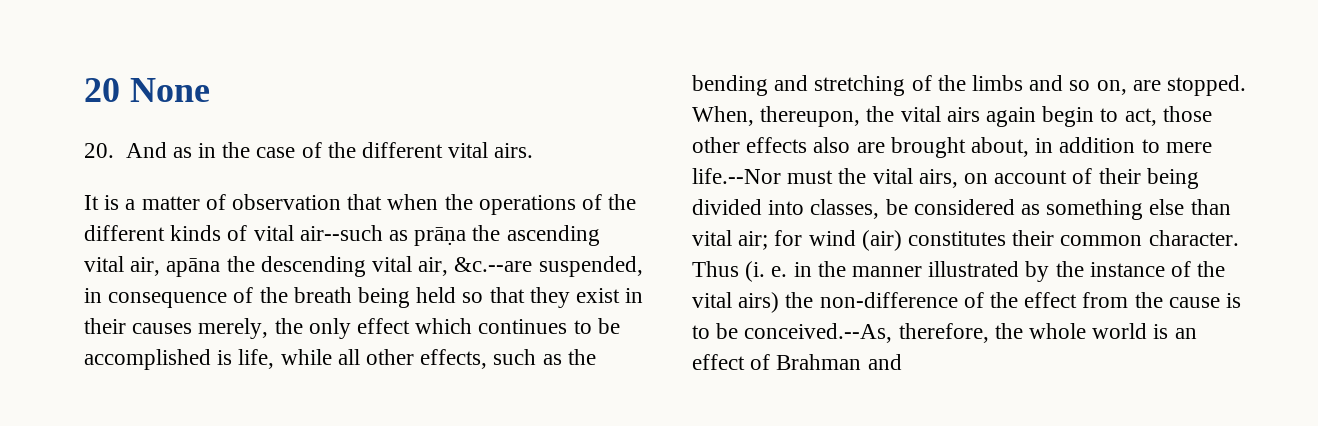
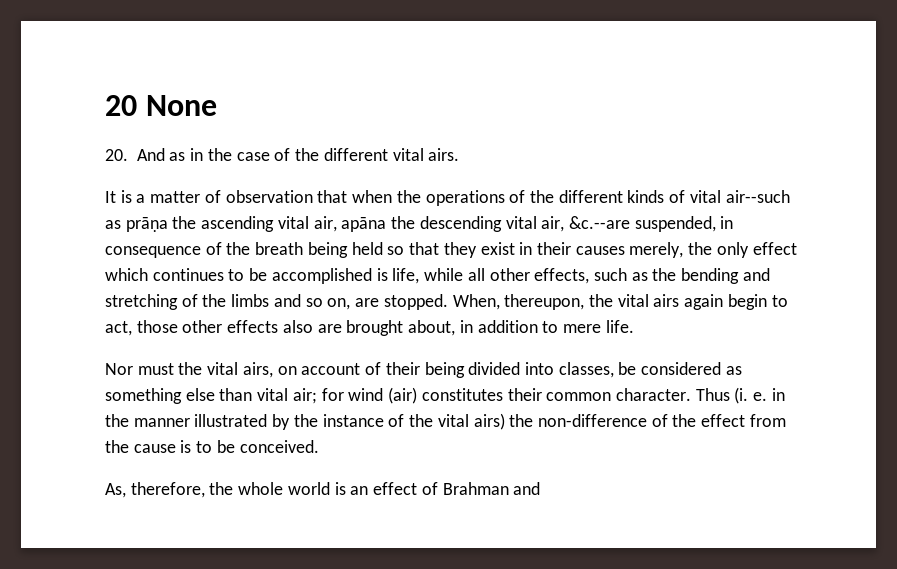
[692,168,781,184] life.--Nor -> [605,320,634,333] [105,363,133,375] life. // Nor
[744,323,893,343] conceived.--As, -> [239,440,319,453] [105,483,126,498] conceived. // As,

